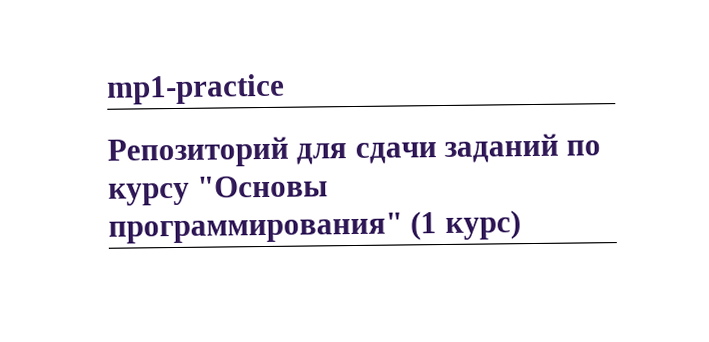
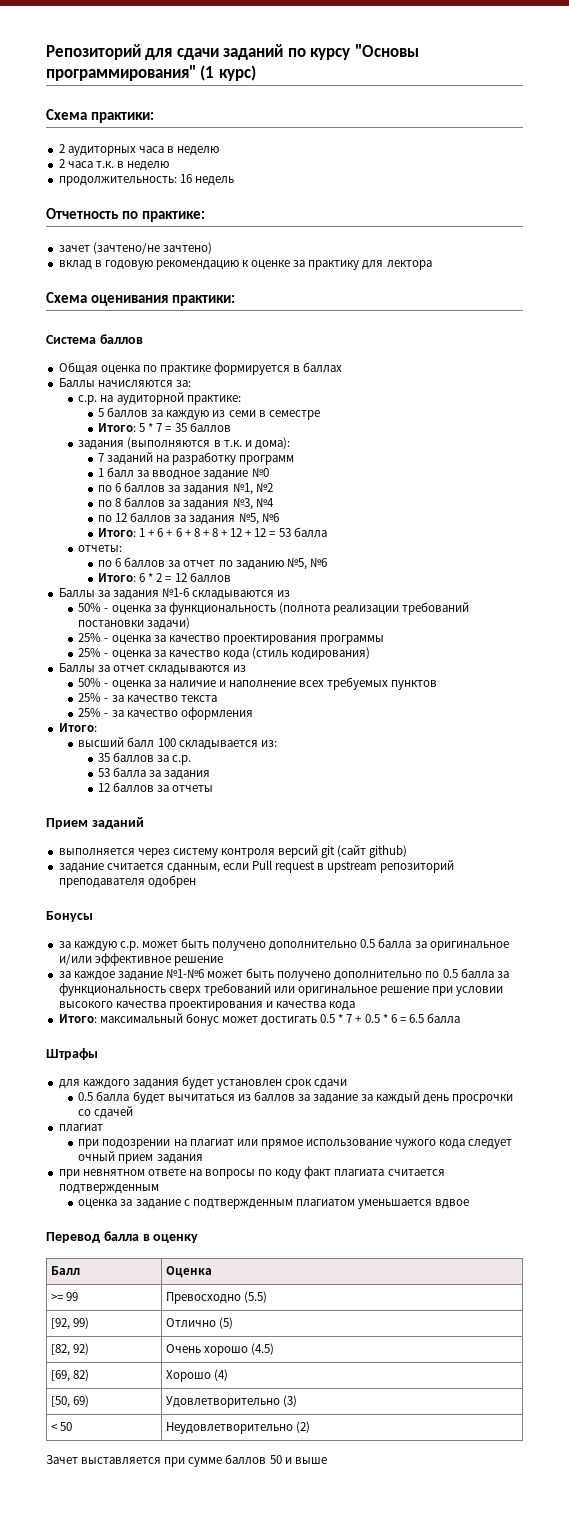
[106,73,285,105] mp1-practice // -> (46, 52) none
(521, 225) none -> [46,109,155,123] [58,144,220,156] [58,159,170,171] [58,174,234,186] [46,208,206,222] [58,242,212,254] [58,260,432,270] [46,292,236,306] [46,334,143,344] [58,362,343,375] [58,378,191,387] [78,392,241,405] [97,407,320,420] [97,422,231,432] [78,437,290,450] [97,452,295,465] [97,467,269,480] [97,482,273,495] [97,497,274,510] [97,512,279,525] [97,527,327,537] [78,545,123,552] [97,557,327,570] [97,572,231,582] [58,588,291,600] [78,602,470,615] [78,617,191,630] [78,633,384,645] [78,647,371,660] [58,663,247,675] [78,677,438,690] [78,693,217,702] [78,707,253,720] [58,723,97,732] [78,737,277,750] [97,752,192,765] [97,767,211,780] [97,782,214,792] [46,817,144,829] [58,845,408,858] [58,860,455,873] [58,875,196,888] [46,911,93,922] [58,938,509,951] [58,953,223,966] [58,968,509,981] [58,983,504,996] [58,1001,356,1011] [58,1013,461,1026] [46,1048,98,1060] [58,1076,348,1089] [78,1091,514,1104] [78,1106,134,1119] [58,1124,103,1131] [78,1139,513,1149] [78,1151,203,1164] [58,1166,445,1179] [58,1184,159,1194] [78,1199,470,1209] [46,1231,199,1243] [51,1266,81,1275] [166,1266,213,1278] [51,1292,79,1301] [166,1291,268,1304] [51,1317,90,1330] [166,1317,234,1329] [51,1343,90,1356] [166,1343,275,1356] [51,1369,90,1382] [166,1369,229,1382] [51,1395,90,1408] [166,1395,298,1408] [51,1422,73,1431] [166,1421,311,1434] [46,1454,327,1467] // Схема практики: // 2 аудиторных часа в неделю // 2 часа т.к. в неделю // продолжительность: 16 недель // Отчетность по практике: // зачет (зачтено/не зачтено) // вклад в годовую рекомендацию к оценке за практику для лектора // Схема оценивания практики: // Система баллов // Общая оценка по практике формируется в баллах // Баллы начисляются за: // с.р. на аудиторной практике: // 5 баллов за каждую из семи в семестре // Итого: 5 * 7 = 35 баллов // задания (выполняются в т.к. и дома): // 7 заданий на разработку программ // 1 балл за вводное задание №0 // по 6 баллов за задания №1, №2 // по 8 баллов за задания №3, №4 // по 12 баллов за задания №5, №6 // Итого: 1 + 6 + 6 + 8 + 8 + 12 + 12 = 53 балла // отчеты: // по 6 баллов за отчет по заданию №5, №6 // Итого: 6 * 2 = 12 баллов // Баллы за задания №1-6 складываются из // 50% - оценка за функциональность (полнота реализации требований постановки задачи) // 25% - оценка за качество проектирования программы // 25% - оценка за качество кода (стиль кодирования) // Баллы за отчет складываются из // 50% - оценка за наличие и наполнение всех требуемых пунктов // 25% - за качество текста // 25% - за качество оформления // Итого: // высший балл 100 складывается из: // 35 баллов за с.р. // 53 балла за задания // 12 баллов за отчеты // Прием заданий // выполняется через систему контроля версий git (сайт github) // задание считается сданным, если Pull request в upstream репозиторий преподавателя одобрен // Бонусы // за каждую с.р. может быть получено дополнительно 0.5 балла за оригинальное и/или эффективное решение // за каждое задание №1-№6 может быть получено дополнительно по 0.5 балла за функциональность сверх требований или оригинальное решение при условии высокого качества проектирования и качества кода // Итого: максимальный бонус может достигать 0.5 * 7 + 0.5 * 6 = 6.5 балла // Штрафы // для каждого задания будет установлен срок сдачи // 0.5 балла будет вычитаться из баллов за задание за каждый день просрочки со сдачей // плагиат // при подозрении на плагиат или прямое использование чужого кода следует очный прием задания // при невнятном ответе на вопросы по коду факт плагиата считается подтвержденным // оценка за задание с подтвержденным плагиатом уменьшается вдвое // Перевод балла в оценку // Балл | Оценка // >= 99 | Превосходно (5.5) // [92, 99) | Отлично (5) // [82, 92) | Очень хорошо (4.5) // [69, 82) | Хорошо (4) // [50, 69) | Удовлетворительно (3) // < 50 | Неудовлетворительно (2) // Зачет выставляется при сумме баллов 50 и выше

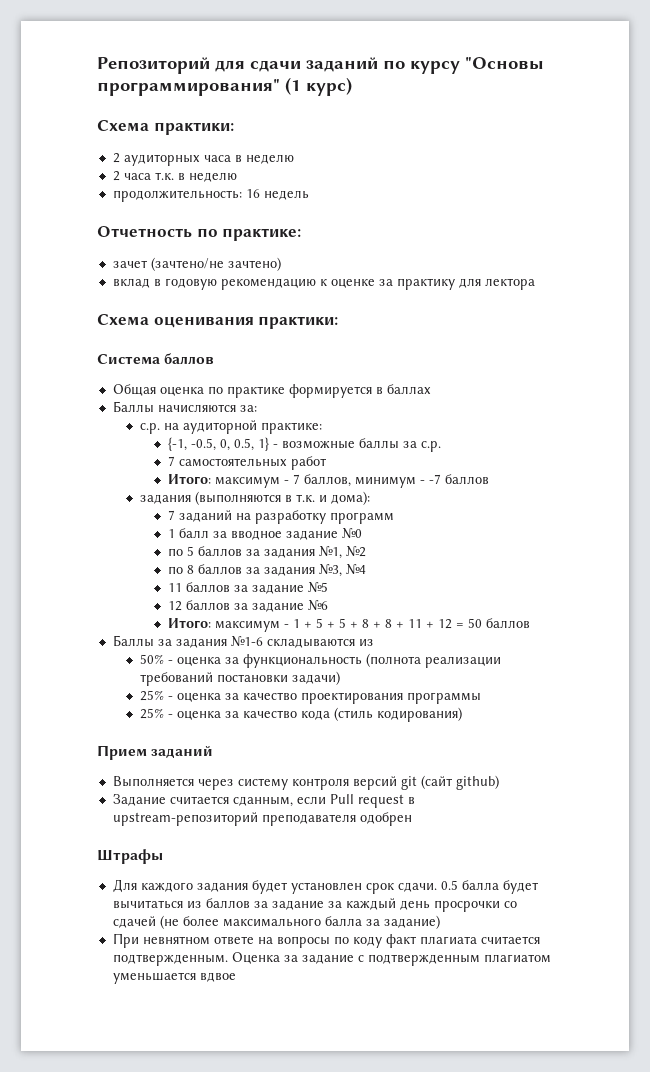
[97,407,320,420] [97,423,187,432] 5 баллов за каждую из семи в семестре // Итого: 5 * 7 = 35 -> [167,437,441,452] [167,456,326,470] [167,474,441,488] {-1, -0.5, 0, 0.5, 1} - возможные баллы за с.р. // 7 самостоятельных работ // Итого: максимум - 7 баллов, минимум - -7
[115,483,122,492] 6 -> [186,546,194,556] 5
[97,512,279,525] [97,528,182,537] по 12 баллов за задания №5, №6 // Итого: 1 + 6 + 6 -> [167,582,328,594] [167,600,328,612] [167,618,346,632] 11 баллов за задание №5 // 12 баллов за задание №6 // Итого: максимум - 1 + 5 + 5
[230,528,243,537] 12 -> [407,619,422,628] 11
[278,527,327,537] [78,545,123,552] [97,557,327,570] [97,573,187,582] 53 балла // отчеты: // по 6 баллов за отчет по заданию №5, №6 // Итого: 6 * 2 = 12 -> [467,618,482,628] 50
[58,663,247,675] [78,677,438,690] [78,693,217,702] [78,707,253,720] [58,723,97,732] [78,737,277,750] [97,752,192,765] [97,767,211,780] [97,782,214,792] // Баллы за отчет складываются из // 50% - оценка за наличие и наполнение всех требуемых пунктов // 25% - за качество текста // 25% - за качество оформления // Итого: // высший балл 100 складывается из: // 35 баллов за с.р. // 53 балла за задания // 12 баллов за отчеты -> (463, 714) none
[58,848,135,855] выполняется -> [112,776,194,787] Выполняется
[58,863,104,873] задание -> [112,794,166,806] Задание
[327,860,455,873] upstream репозиторий -> [112,812,258,826] upstream-репозиторий
[46,911,93,922] [58,938,509,951] [58,953,223,966] [58,968,509,981] [58,983,504,996] [58,1001,356,1011] [58,1013,461,1026] // Бонусы // за каждую с.р. может быть получено дополнительно 0.5 балла за оригинальное и/или эффективное решение // за каждое задание №1-№6 может быть получено дополнительно по 0.5 балла за функциональность сверх требований или оригинальное решение при условии высокого качества проектирования и качества кода // Итого: максимальный бонус может достигать 0.5 * 7 + 0.5 * 6 = 6.5 балла -> (412, 819) none
[58,1079,80,1089] для -> [112,879,137,893] Для
[314,1079,348,1089] сдачи // -> [397,882,437,892] сдачи.
[58,1124,103,1131] [78,1139,513,1149] [78,1151,203,1164] [58,1169,80,1179] // плагиат // при подозрении на плагиат или прямое использование чужого кода следует очный прием задания // при -> [159,915,440,929] [112,933,139,948] (не более максимального балла за задание) // При
[58,1184,159,1194] [78,1199,118,1209] подтвержденным // оценка -> [112,952,280,966] подтвержденным. Оценка
[46,1231,199,1243] [51,1266,81,1275] [166,1266,213,1278] [51,1292,79,1301] [166,1291,268,1304] [51,1317,90,1330] [166,1317,234,1329] [51,1343,90,1356] [166,1343,275,1356] [51,1369,90,1382] [166,1369,229,1382] [51,1395,90,1408] [166,1395,298,1408] [51,1422,73,1431] [166,1421,311,1434] [46,1454,327,1467] // Перевод балла в оценку // Балл | Оценка // >= 99 | Превосходно (5.5) // [92, 99) | Отлично (5) // [82, 92) | Очень хорошо (4.5) // [69, 82) | Хорошо (4) // [50, 69) | Удовлетворительно (3) // < 50 | Неудовлетворительно (2) // Зачет выставляется при сумме баллов 50 и выше -> (236, 977) none

